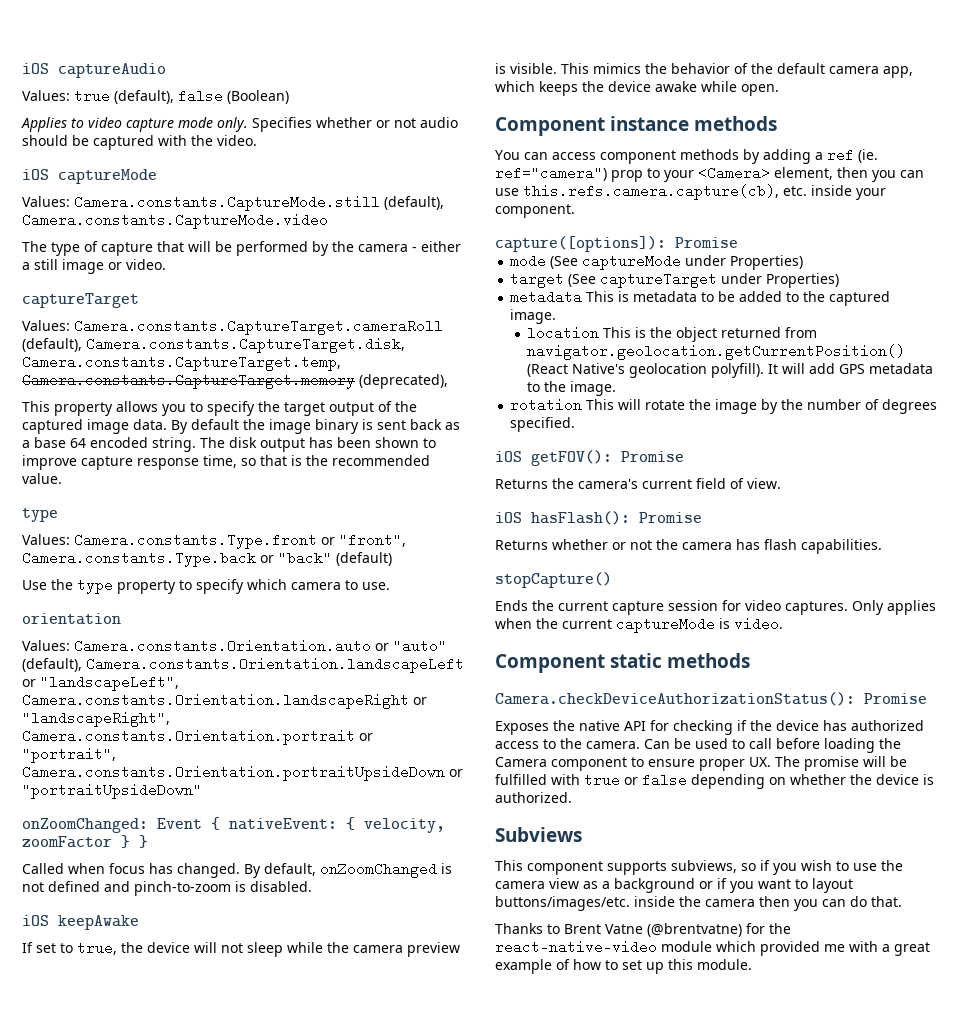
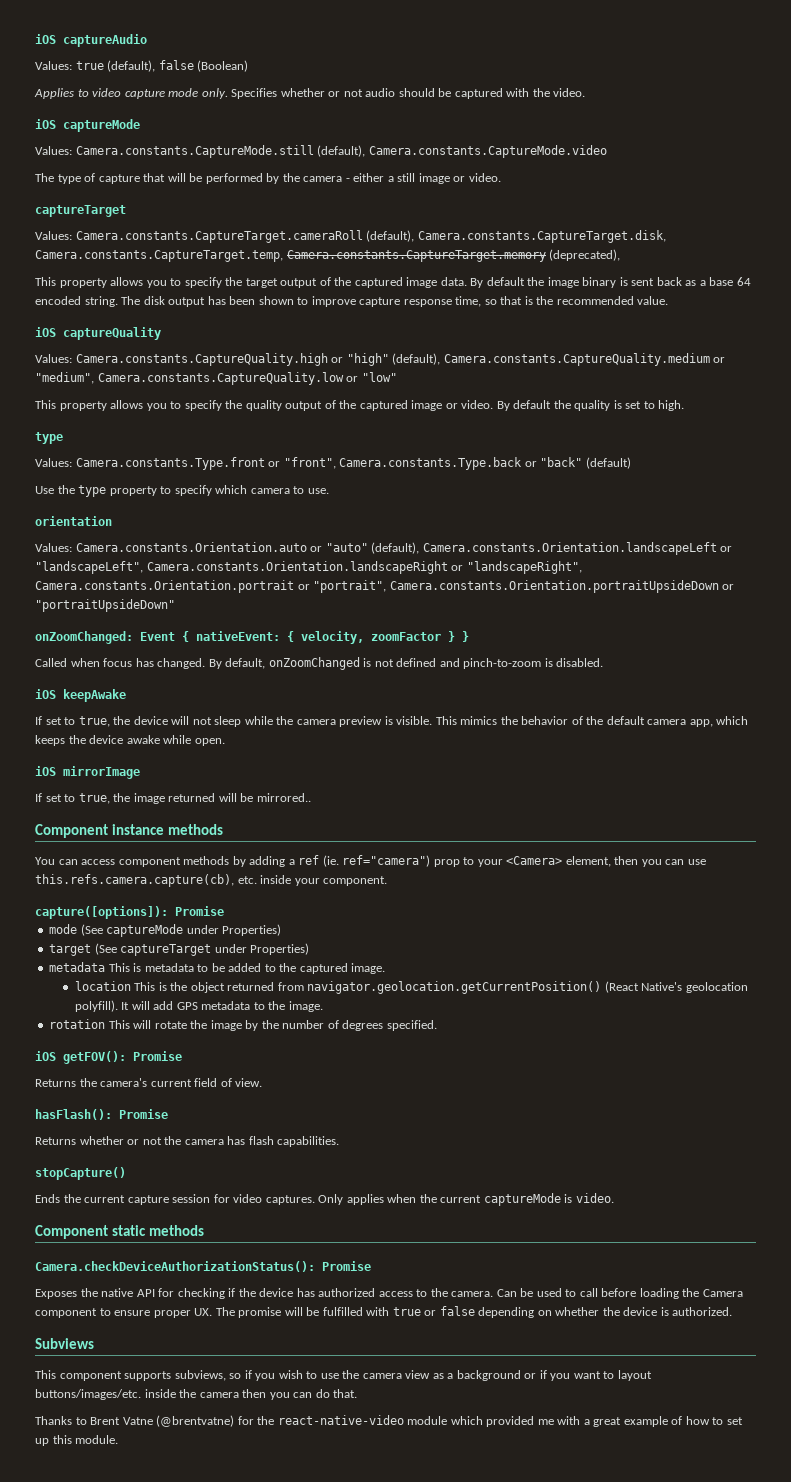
(62, 478) none -> [35,327,161,340] [35,353,726,366] [35,372,397,385] [35,400,685,411] // iOS captureQuality // Values: Camera.constants.CaptureQuality.high or "high" (default), Camera.constants.CaptureQuality.medium or "medium", Camera.constants.CaptureQuality.low or "low" // This property allows you to specify the quality output of the captured image or video. By default the quality is set to high.
(779, 90) none -> [35,766,140,779] [35,793,311,804] // iOS mirrorImage // If set to true, the image returned will be mirrored..
[495,512,522,523] iOS -> (263, 1082) none

